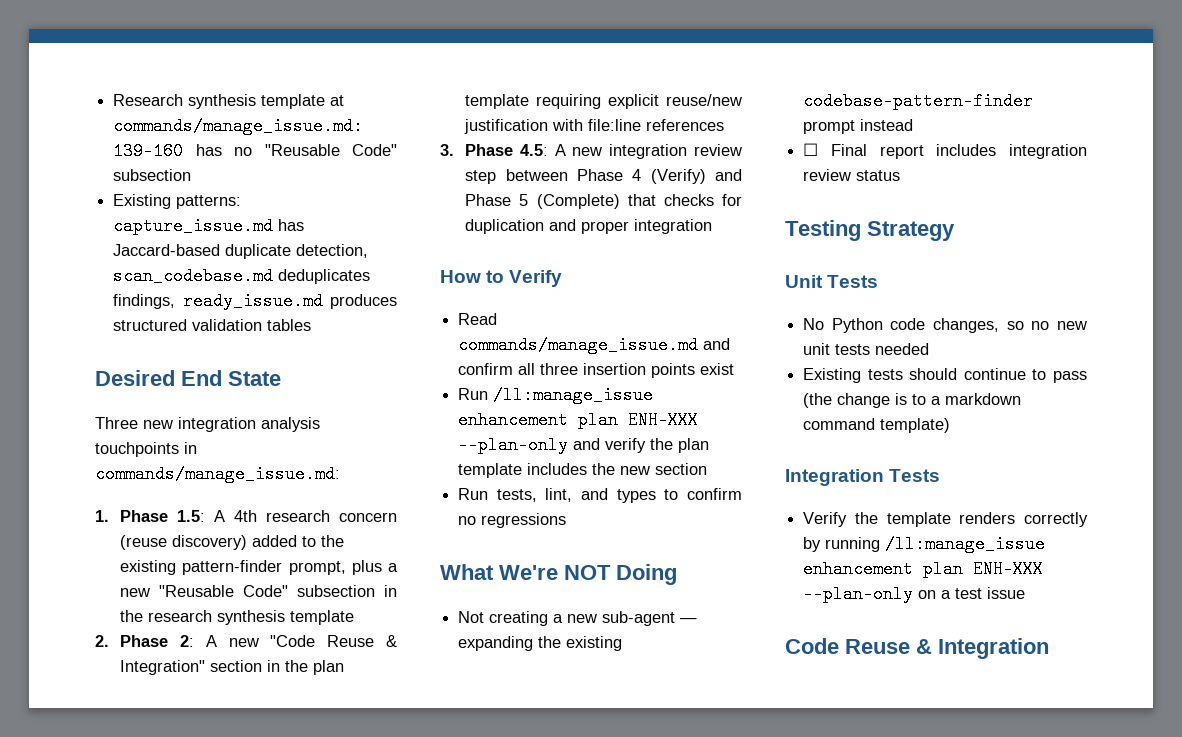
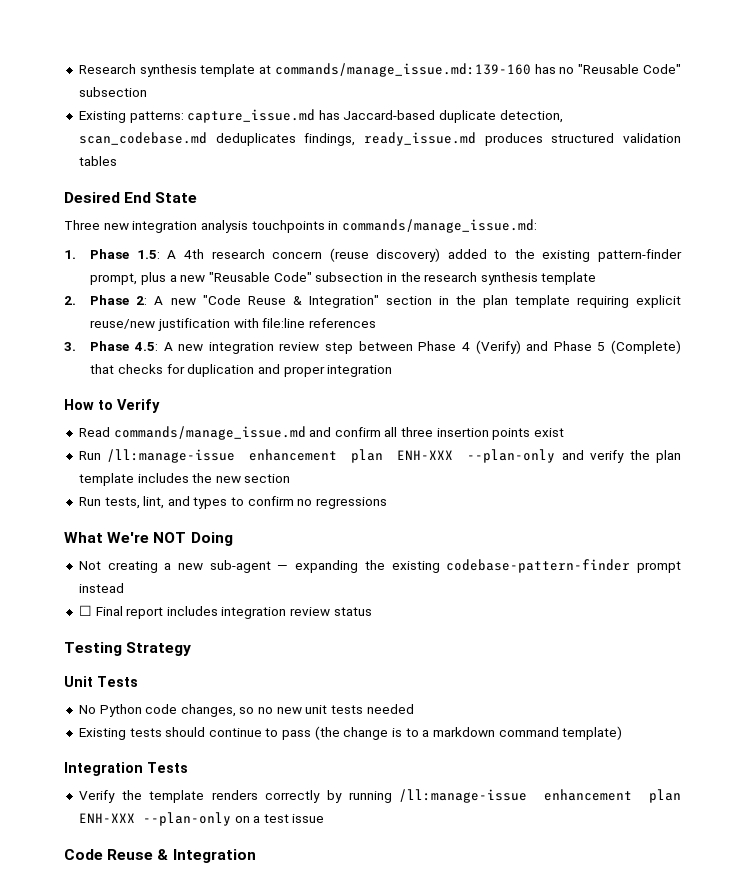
[493,386,654,404] /ll:manage_issue -> [107,449,236,463] /ll:manage-issue
[885,535,1046,553] /ll:manage_issue -> [399,789,528,803] /ll:manage-issue

